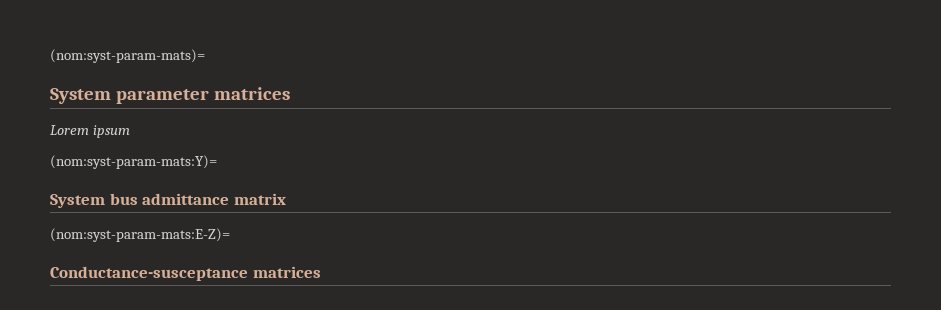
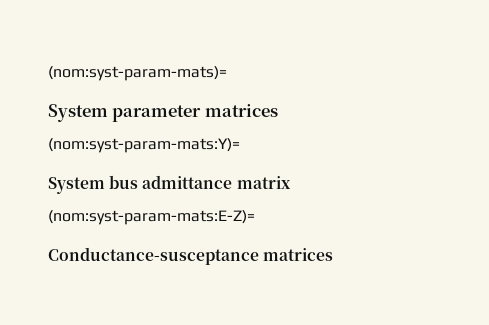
[50,125,130,138] // Lorem ipsum -> (278, 110) none

